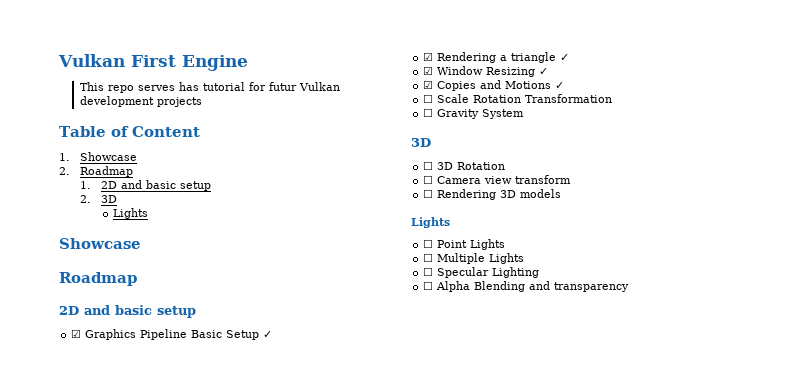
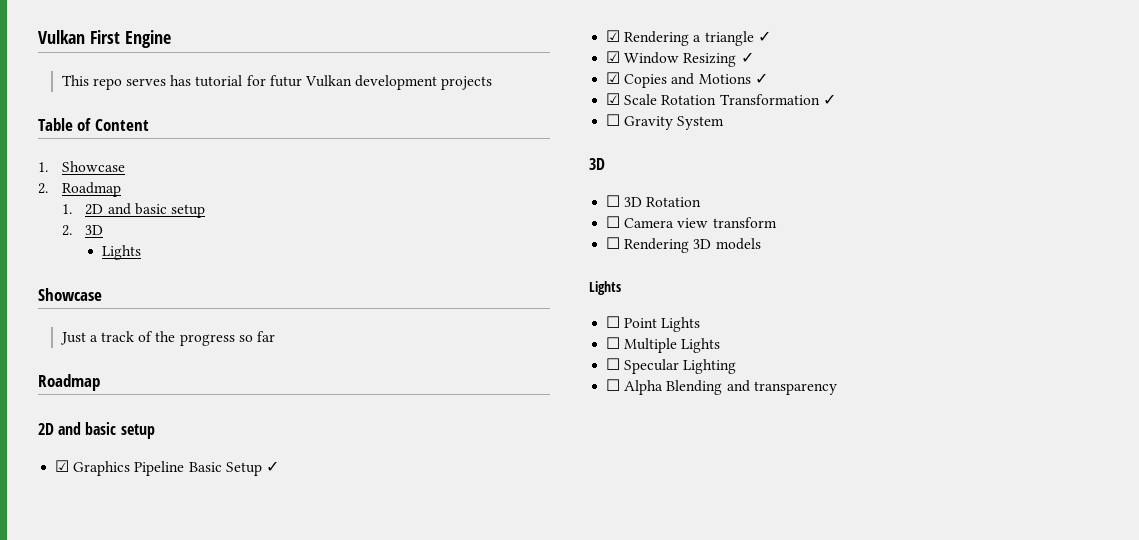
(141, 243) none -> [59,331,275,346] // Just a track of the progress so far
[423,94,434,103] ☐ -> [606,93,621,105] ☑
(613, 98) none -> [822,94,836,105] ✓

